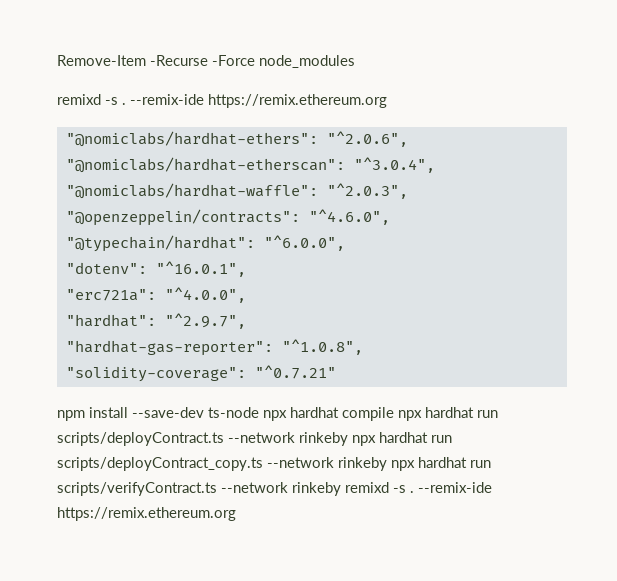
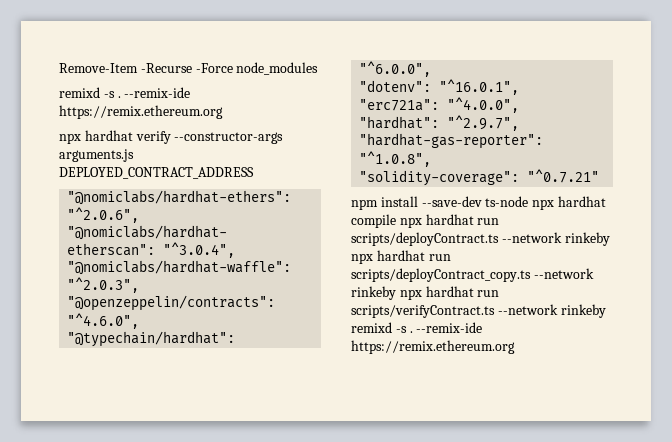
(387, 101) none -> [59,130,284,144] [59,149,134,162] [59,167,254,179] // npx hardhat verify --constructor-args arguments.js DEPLOYED_CONTRACT_ADDRESS

